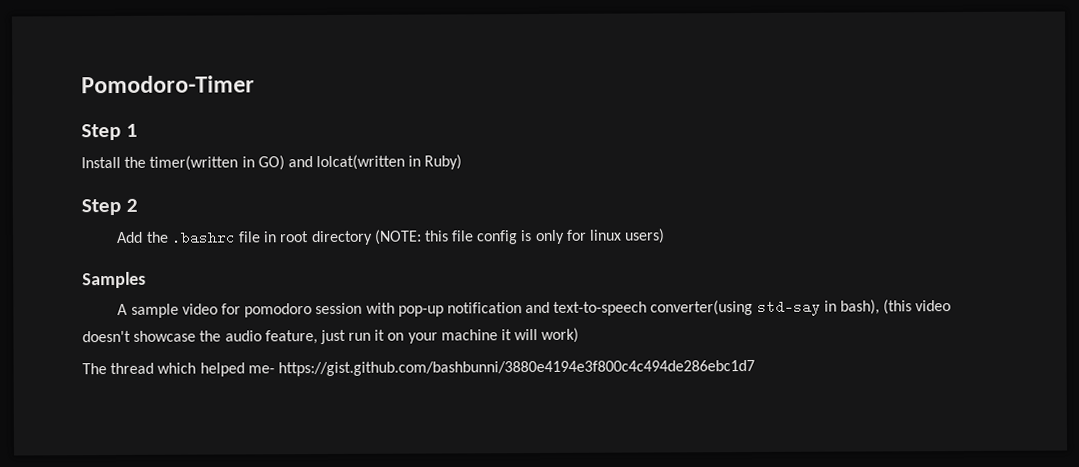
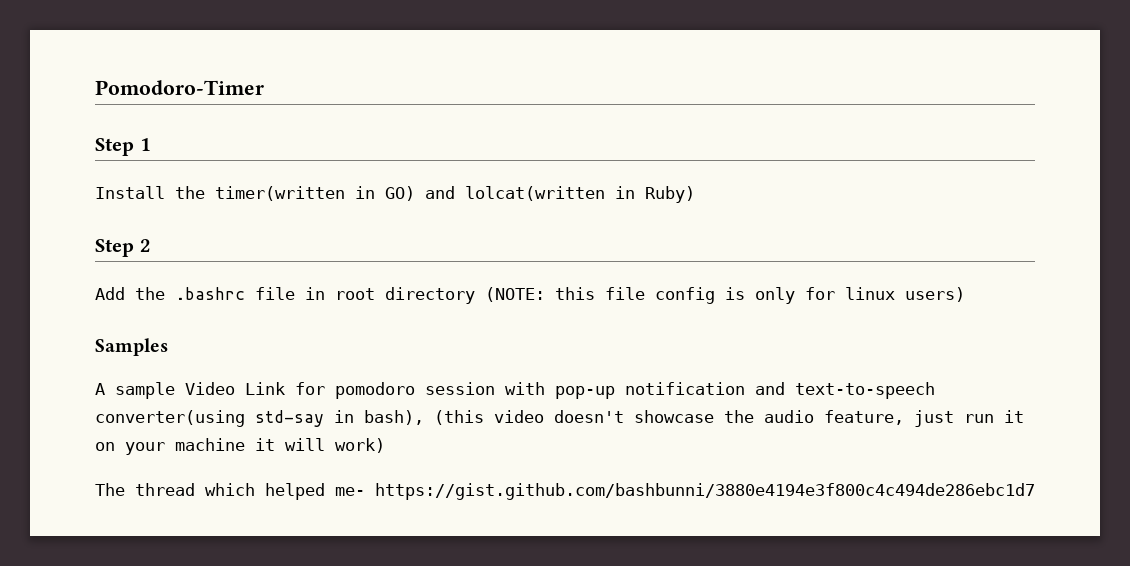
[181,303,218,315] video -> [185,382,285,395] Video Link

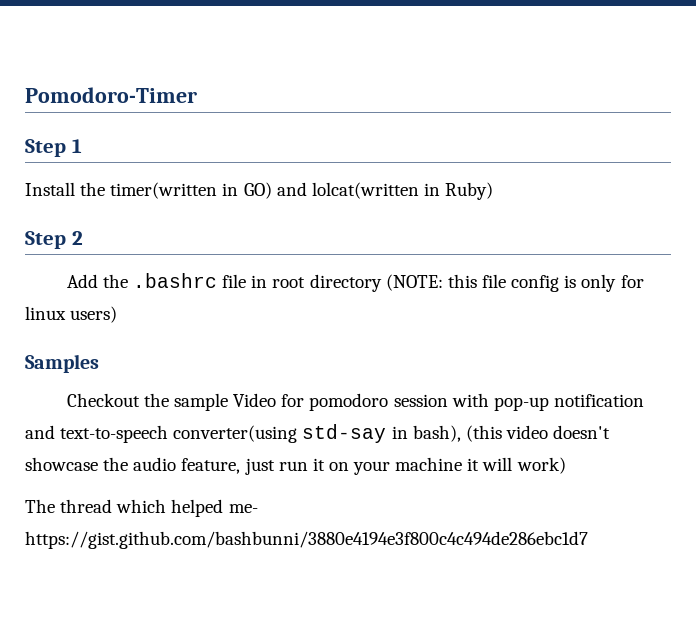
[95,383,105,395] A -> [66,393,169,407] Checkout the
[245,382,285,395] Link -> (277, 400) none

